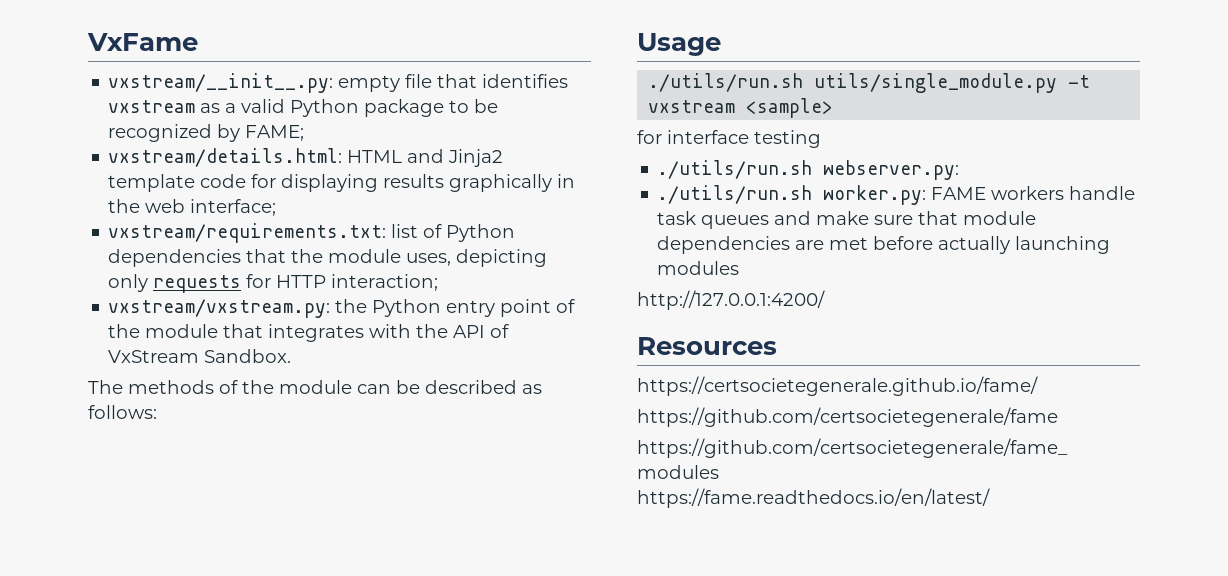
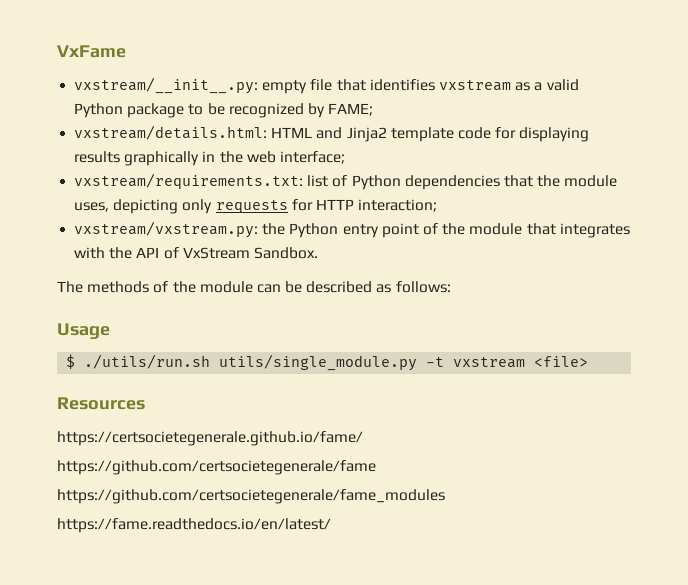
(721, 44) none -> [66,354,76,369] $
[746,98,834,118] [637,130,821,148] [657,160,960,180] [657,185,1136,205] [657,211,1037,229] [657,236,1111,254] [657,261,740,275] [637,290,825,310] <sample> // for interface testing // ./utils/run.sh webserver.py: // ./utils/run.sh worker.py: FAME workers handle task queues and make sure that module dependencies are met before actually launching modules // http://127.0.0.1:4200/ -> [534,356,589,367] <file>

